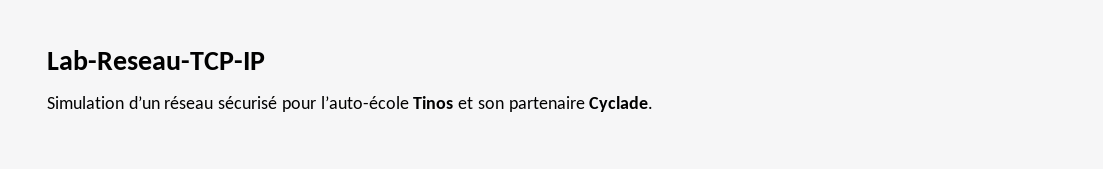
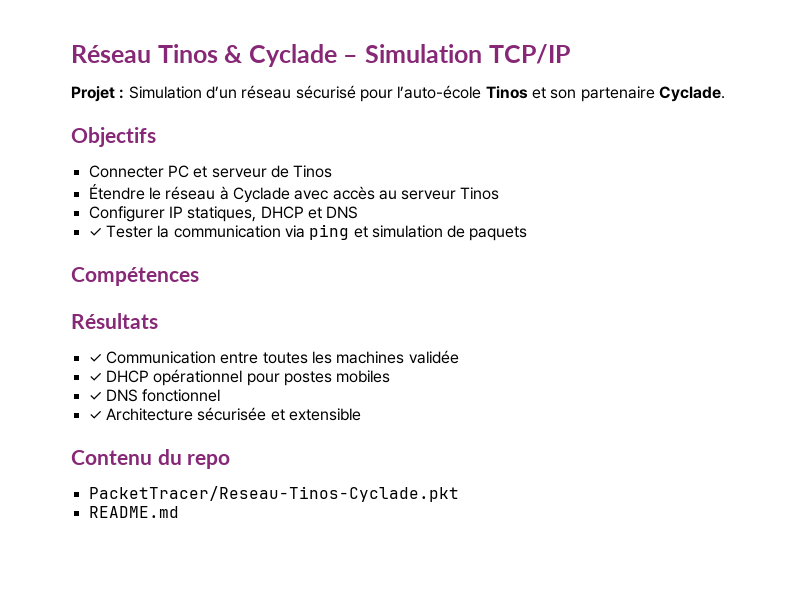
[47,50,265,70] Lab-Reseau-TCP-IP // -> [71,44,570,67] [71,86,125,102] Réseau Tinos & Cyclade – Simulation TCP/IP // Projet :
(654, 104) none -> [71,127,156,147] [88,165,333,178] [88,183,500,203] [88,206,359,222] [88,224,528,241] [71,267,199,286] [71,313,158,329] [88,350,459,364] [88,369,391,386] [88,389,221,402] [88,407,361,421] [71,449,231,469] [88,486,459,502] [88,506,179,518] // Objectifs // Connecter PC et serveur de Tinos // Étendre le réseau à Cyclade avec accès au serveur Tinos // Configurer IP statiques, DHCP et DNS // ✓ Tester la communication via ping et simulation de paquets // Compétences // Résultats // ✓ Communication entre toutes les machines validée // ✓ DHCP opérationnel pour postes mobiles // ✓ DNS fonctionnel // ✓ Architecture sécurisée et extensible // Contenu du repo // PacketTracer/Reseau-Tinos-Cyclade.pkt // README.md

